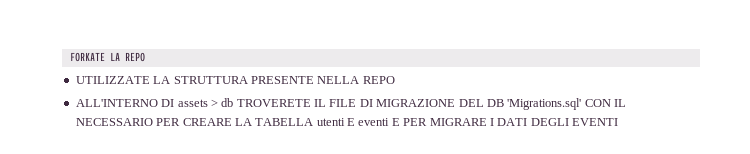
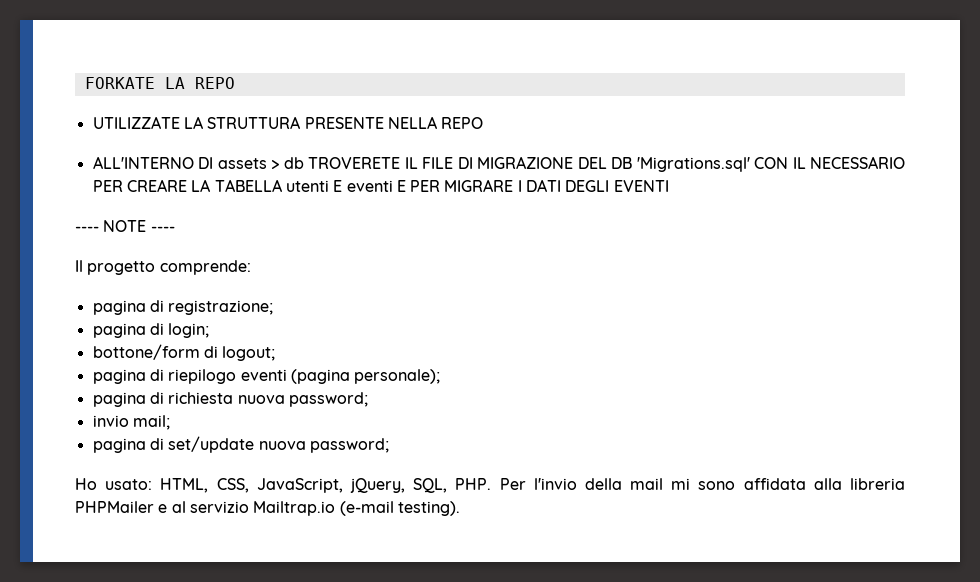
(618, 122) none -> [75,220,175,232] [75,260,251,275] [92,300,274,315] [92,323,210,338] [92,344,276,361] [92,369,441,384] [92,392,368,407] [92,415,170,430] [92,436,389,453] [75,478,905,493] [75,501,460,516] // ---- NOTE ---- // Il progetto comprende: // pagina di registrazione; // pagina di login; // bottone/form di logout; // pagina di riepilogo eventi (pagina personale); // pagina di richiesta nuova password; // invio mail; // pagina di set/update nuova password; // Ho usato: HTML, CSS, JavaScript, jQuery, SQL, PHP. Per l'invio della mail mi sono affidata alla libreria PHPMailer e al servizio Mailtrap.io (e-mail testing).

